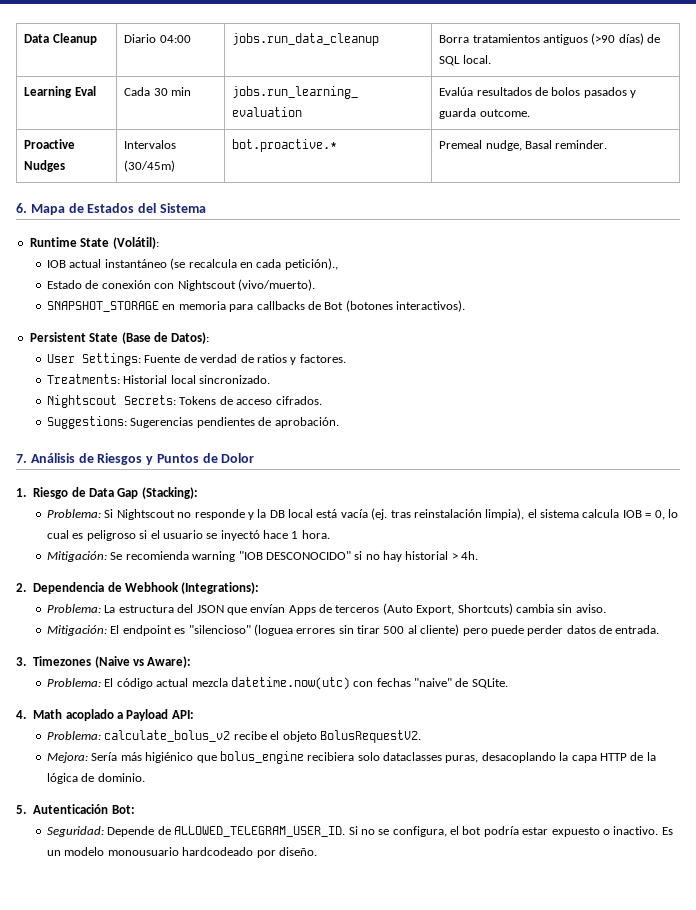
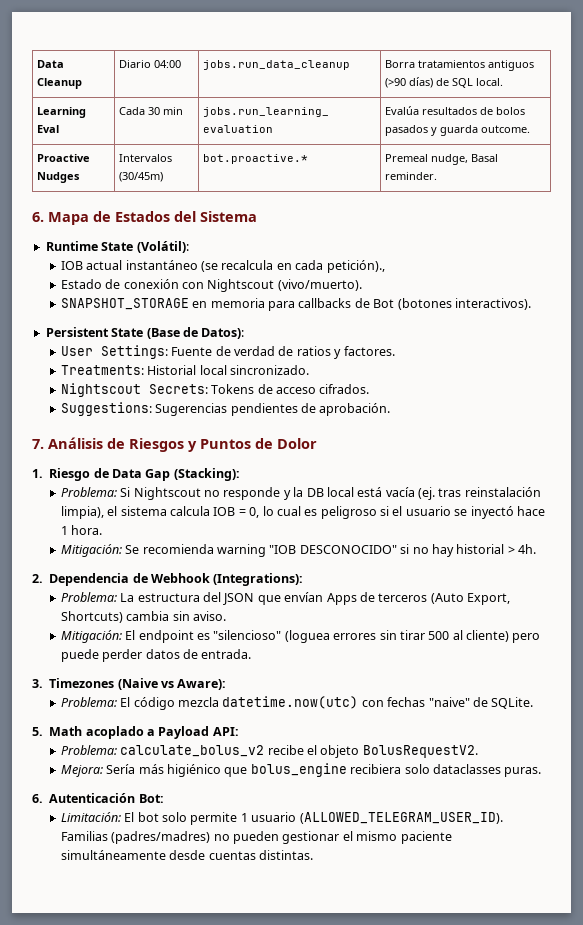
[156,678,189,687] actual -> (175, 703) none
[16,710,26,719] 4. -> [32,727,43,736] 5.
[445,752,656,763] [47,773,145,784] [16,804,135,814] [47,826,673,837] [47,847,317,858] puras, desacoplando la capa HTTP de la lógica de dominio. // 5. Autenticación Bot: // Seguridad: Depende de ALLOWED_TELEGRAM_USER_ID. Si no se configura, el bot podría estar expuesto o inactivo. Es un modelo monousuario hardcodeado por diseño. -> [504,767,542,777] [32,793,164,803] [60,812,503,825] [60,831,452,844] [60,850,314,860] puras. // 6. Autenticación Bot: // Limitación: El bot solo permite 1 usuario (ALLOWED_TELEGRAM_USER_ID). Familias (padres/madres) no pueden gestionar el mismo paciente simultáneamente desde cuentas distintas.

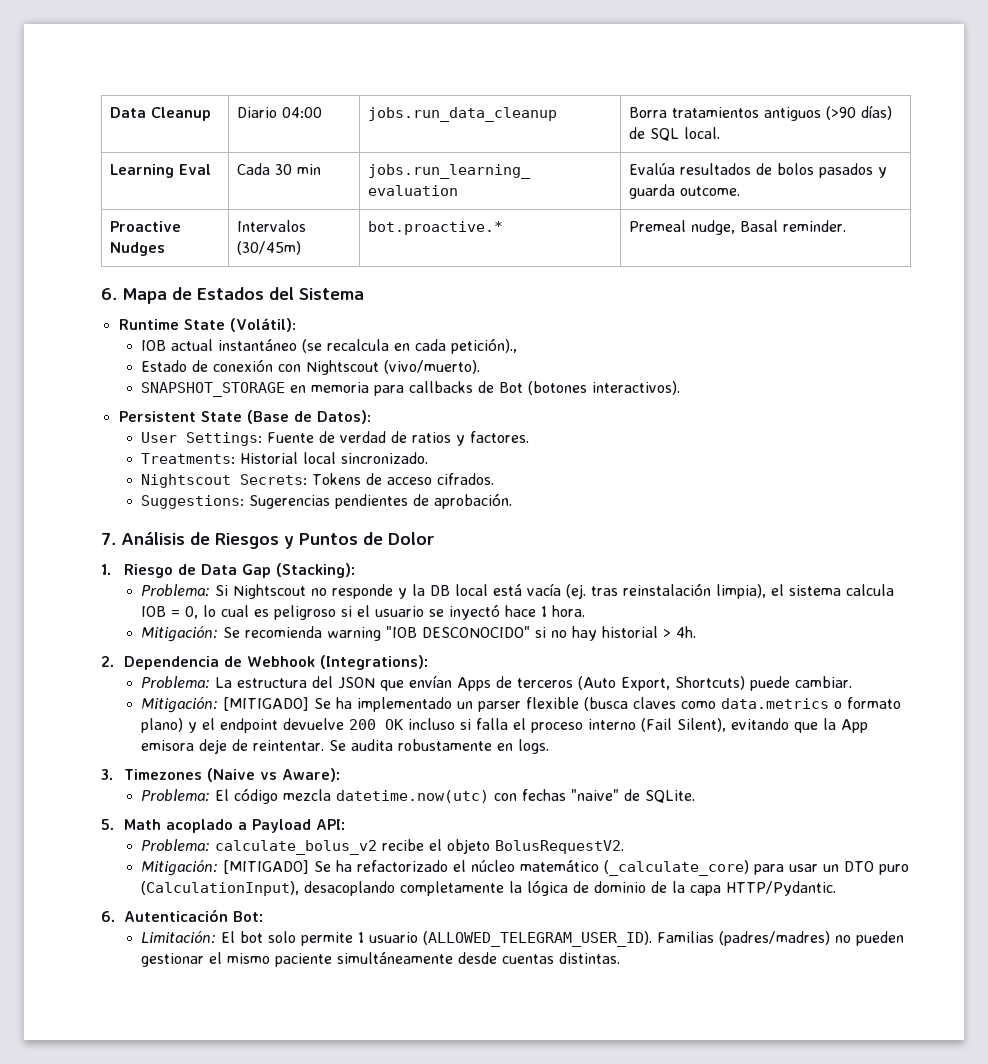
[126,611,227,621] [60,630,541,643] [60,649,252,662] cambia sin aviso. // Mitigación: El endpoint es "silencioso" (loguea errores sin tirar 500 al cliente) pero puede perder datos de entrada. -> [750,676,853,691] [141,697,902,713] [141,718,869,733] [141,739,550,754] puede cambiar. // Mitigación: [MITIGADO] Se ha implementado un parser flexible (busca claves como data.metrics o formato plano) y el endpoint devuelve 200 OK incluso si falla el proceso interno (Fail Silent), evitando que la App emisora deje de reintentar. Se audita robustamente en logs.
[60,763,542,777] Mejora: Sería más higiénico que bolus_engine recibiera solo dataclasses puras. -> [141,860,910,876] [141,880,837,896] Mitigación: [MITIGADO] Se ha refactorizado el núcleo matemático (_calculate_core) para usar un DTO puro (CalculationInput), desacoplando completamente la lógica de dominio de la capa HTTP/Pydantic.

